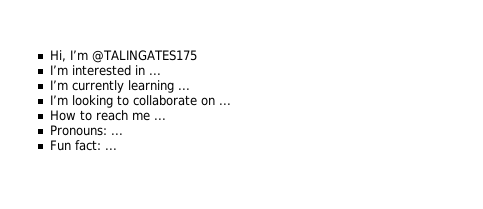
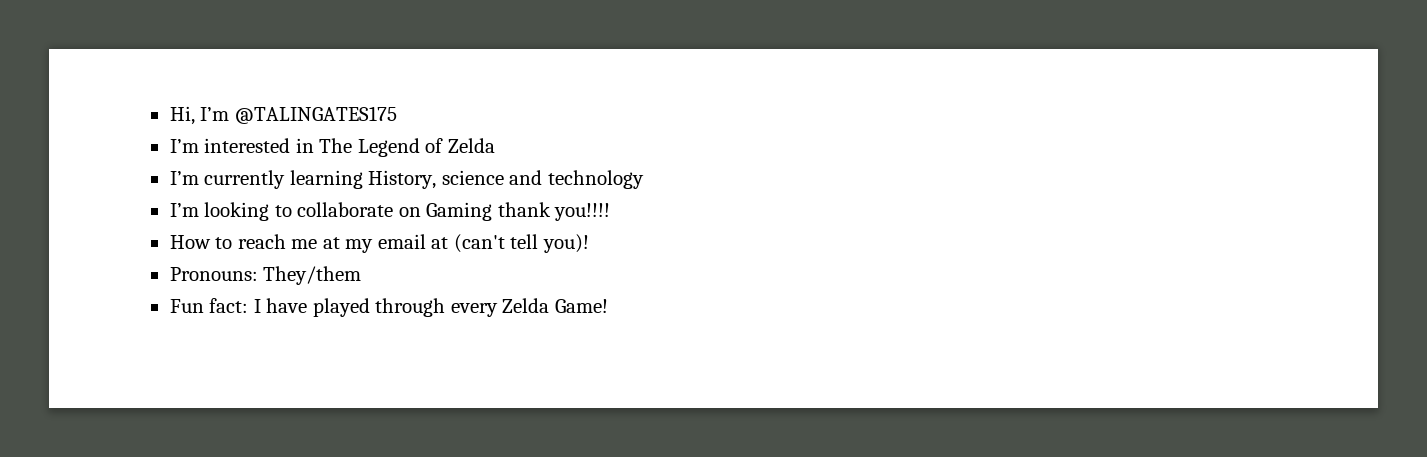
[148,73,161,75] ... -> [319,138,495,157] The Legend of Zelda
[177,88,190,90] ... -> [368,170,644,189] History, science and technology
[218,103,231,105] ... -> [426,202,611,221] Gaming thank you!!!!
[153,118,166,120] ... -> [322,234,589,253] at my email at (can't tell you)!
[110,133,123,135] ... -> [263,266,362,285] They/them
[104,148,117,150] ... -> [253,298,608,317] I have played through every Zelda Game!

